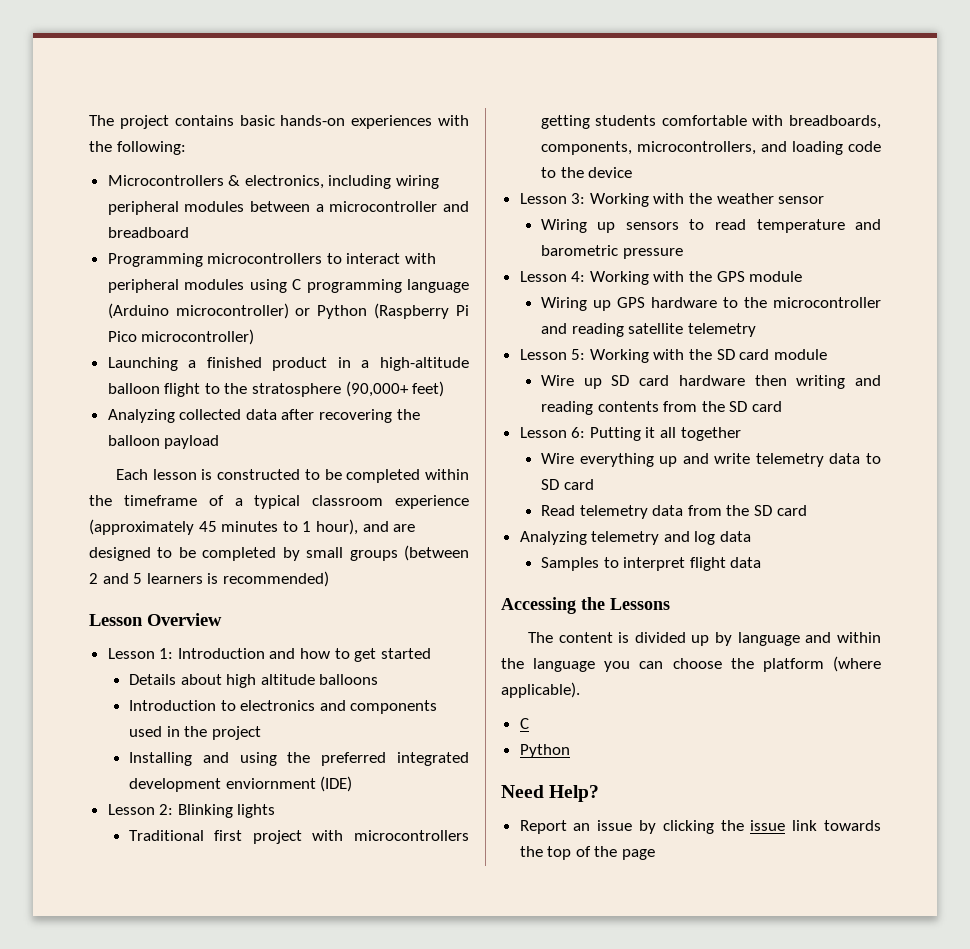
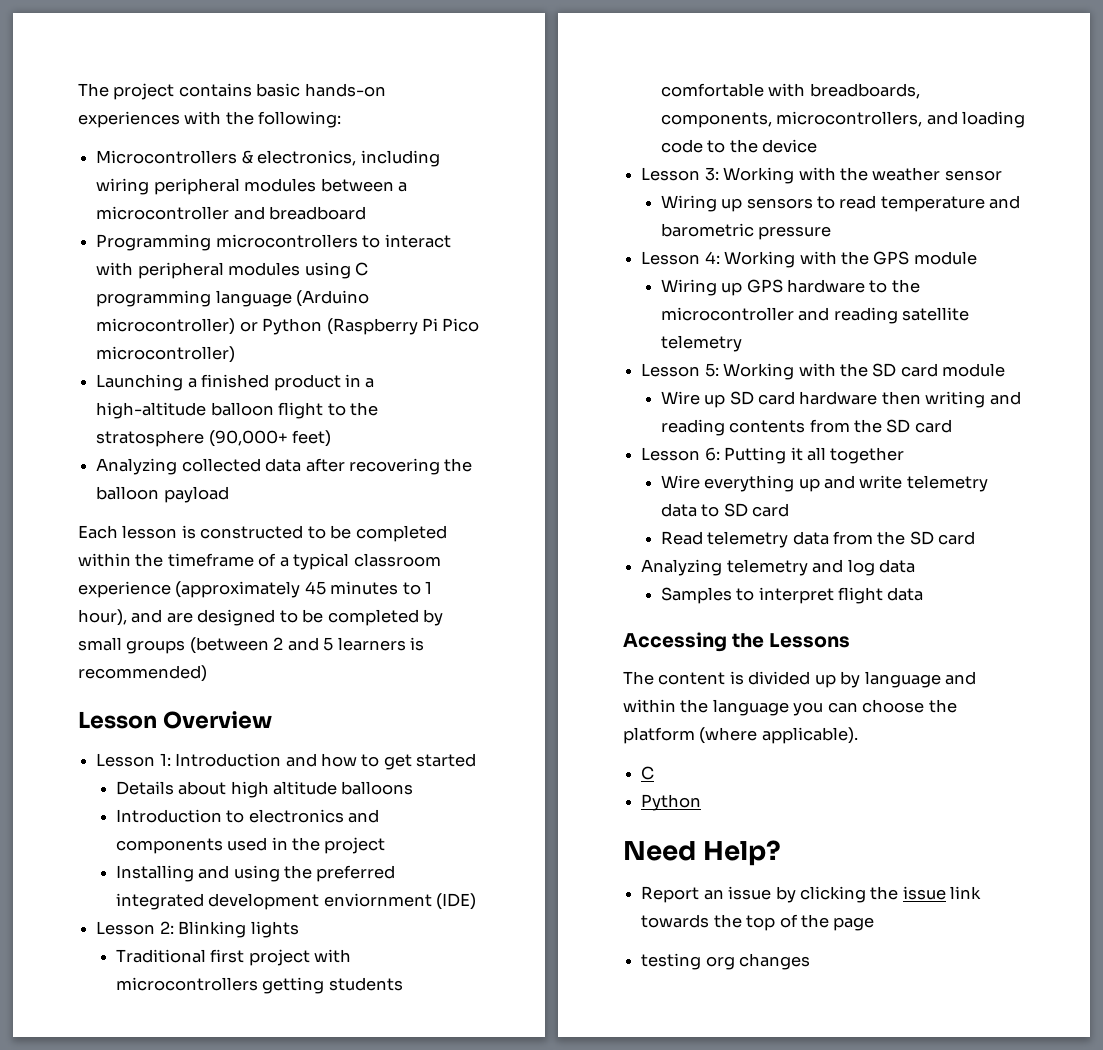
(656, 854) none -> [641,953,811,970] // testing org changes

